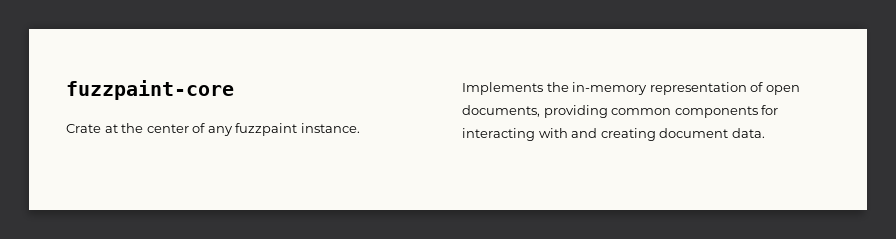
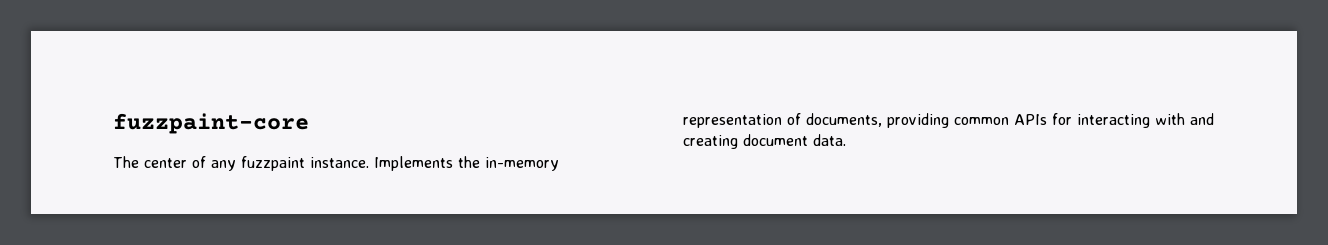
[66,123,144,133] Crate at the -> [113,156,139,168] The
[765,85,800,95] open -> (801, 119) none
[674,106,758,118] components -> [1014,114,1047,125] APIs

